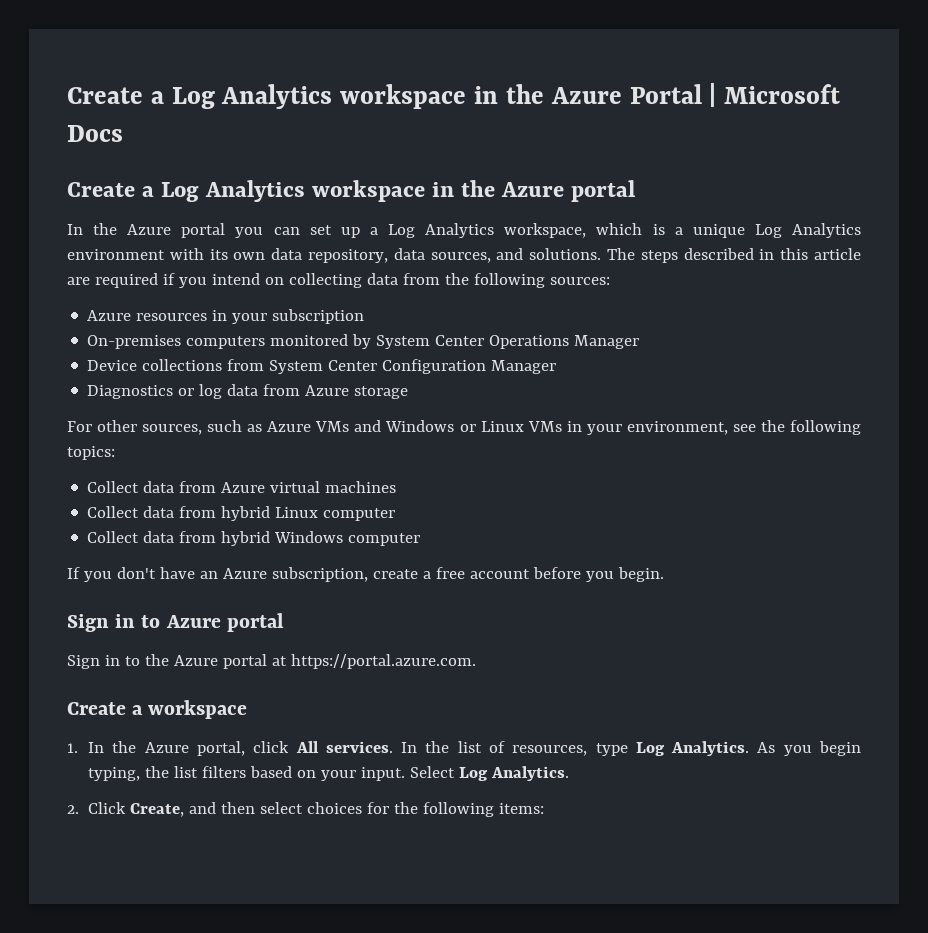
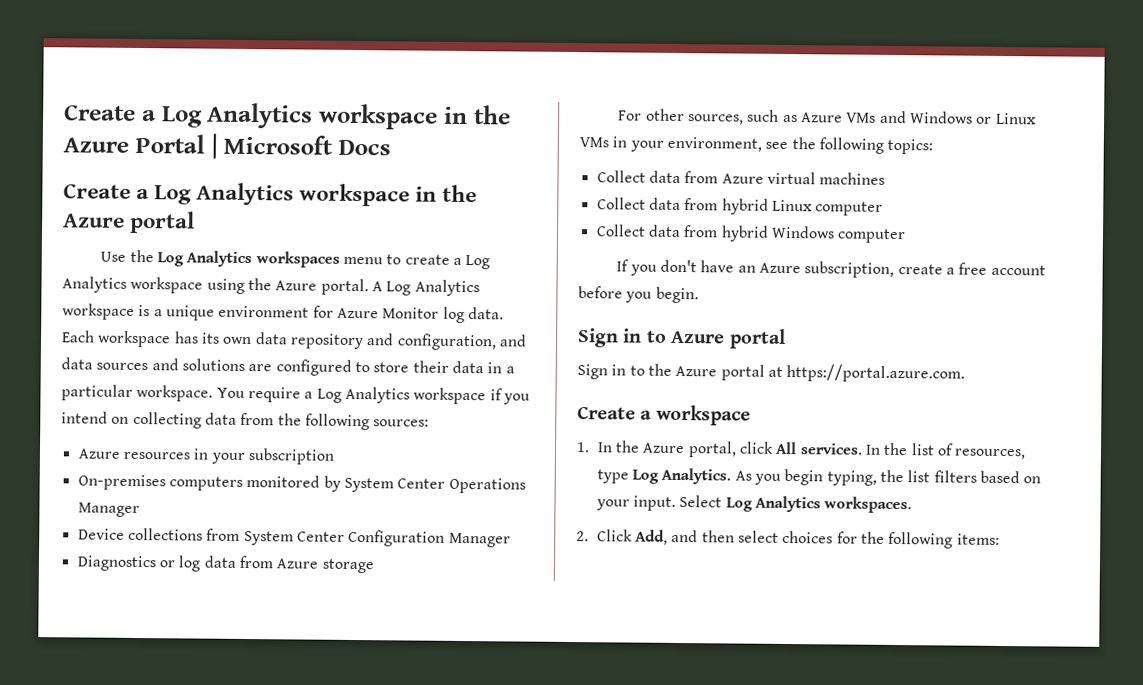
[67,223,862,238] [67,248,861,263] [67,273,158,288] In the Azure portal you can set up a Log Analytics workspace, which is a unique Log Analytics environment with its own data repository, data sources, and solutions. The steps described in this article are required -> [100,249,491,270] [62,276,480,297] [62,303,504,324] [61,330,527,351] [61,357,515,376] [61,384,487,405] Use the Log Analytics workspaces menu to create a Log Analytics workspace using the Azure portal. A Log Analytics workspace is a unique environment for Azure Monitor log data. Each workspace has its own data repository and configuration, and data sources and solutions are configured to store their data in a particular workspace. You require a Log Analytics workspace
[491,766,570,781] Analytics. -> [754,495,913,514] Analytics workspaces.
[130,803,185,817] Create, -> [634,529,668,545] Add,

